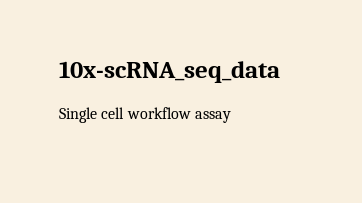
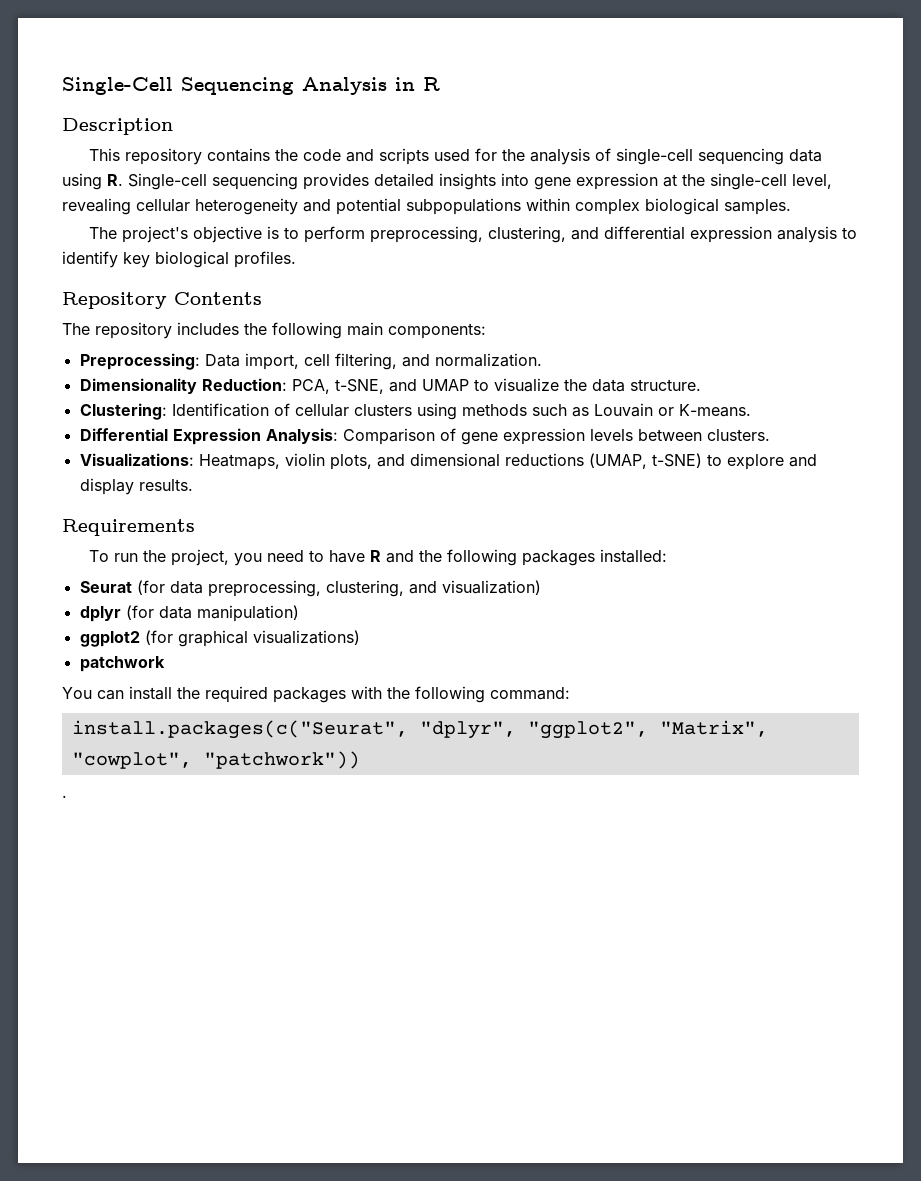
[59,61,280,83] [59,107,231,123] 10x-scRNA_seq_data // Single cell workflow assay -> [62,77,440,95] [62,118,173,135] [89,148,823,165] [62,173,832,190] [62,198,791,215] [89,226,858,243] [62,251,296,268] [62,292,262,309] [62,322,486,339] [79,353,542,370] [79,378,701,394] [79,403,751,420] [79,428,770,445] [79,453,817,470] [79,478,193,495] [62,519,195,536] [89,549,668,566] [79,580,541,597] [79,605,299,622] [79,630,360,647] [79,656,165,672] [62,686,570,703] [71,720,768,739] [71,751,360,769] [62,795,67,798] Single-Cell Sequencing Analysis in R // Description // This repository contains the code and scripts used for the analysis of single-cell sequencing data using R. Single-cell sequencing provides detailed insights into gene expression at the single-cell level, revealing cellular heterogeneity and potential subpopulations within complex biological samples. // The project's objective is to perform preprocessing, clustering, and differential expression analysis to identify key biological profiles. // Repository Contents // The repository includes the following main components: // Preprocessing: Data import, cell filtering, and normalization. // Dimensionality Reduction: PCA, t-SNE, and UMAP to visualize the data structure. // Clustering: Identification of cellular clusters using methods such as Louvain or K-means. // Differential Expression Analysis: Comparison of gene expression levels between clusters. // Visualizations: Heatmaps, violin plots, and dimensional reductions (UMAP, t-SNE) to explore and display results. // Requirements // To run the project, you need to have R and the following packages installed: // Seurat (for data preprocessing, clustering, and visualization) // dplyr (for data manipulation) // ggplot2 (for graphical visualizations) // patchwork // You can install the required packages with the following command: // install.packages(c("Seurat", "dplyr", "ggplot2", "Matrix", "cowplot", "patchwork")) // .

